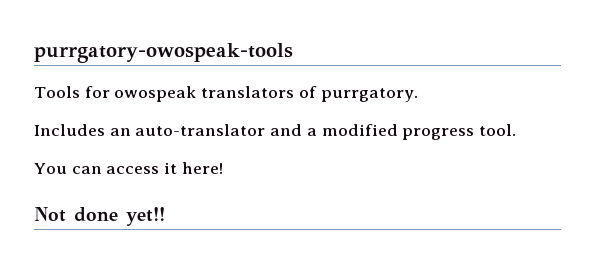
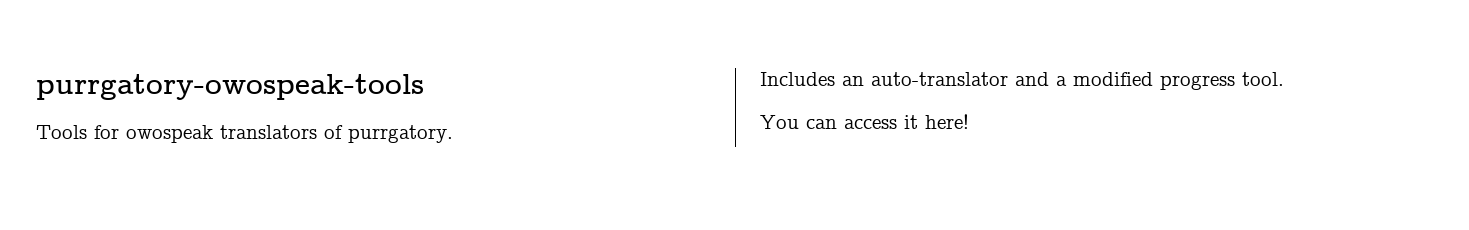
[34,207,165,226] // Not done yet!! -> (969, 121) none

